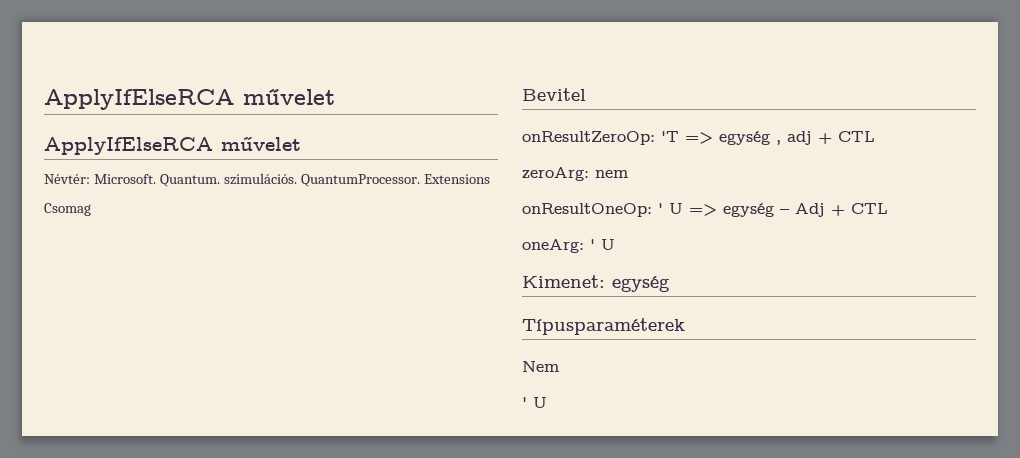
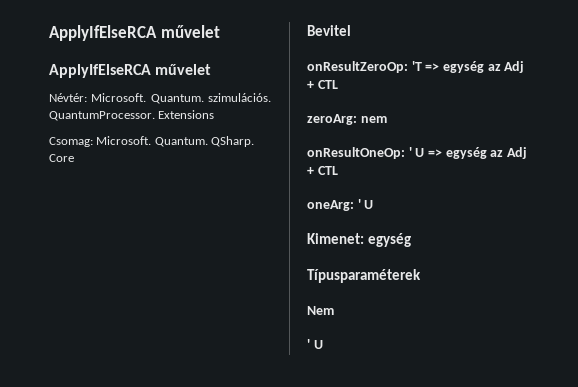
[44,203,91,216] Csomag -> [49,136,255,147] [49,154,74,162] Csomag: Microsoft. Quantum. QSharp. Core
[776,131,812,145] , adj -> [487,61,525,73] az Adj
[780,209,790,214] – -> [490,150,504,157] az

